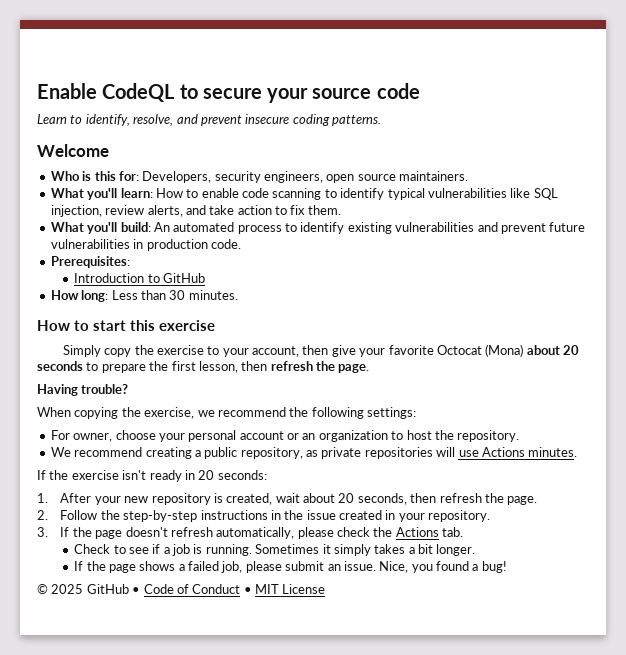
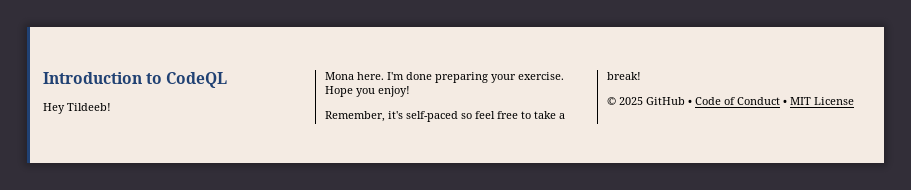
[37,83,420,103] [37,114,381,126] [37,144,109,157] [50,171,469,183] [50,188,558,200] [50,205,341,217] [50,222,586,234] [50,239,241,251] [50,256,130,268] [74,273,205,283] [50,290,238,302] [37,320,215,331] [62,344,580,357] [37,361,370,373] [37,384,129,396] [37,407,416,419] [50,430,520,442] [50,447,578,459] [37,470,267,482] [37,493,538,505] [37,510,491,522] [37,527,464,539] [74,544,476,556] [74,561,507,573] Enable CodeQL to secure your source code // Learn to identify, resolve, and prevent insecure coding patterns. // Welcome // Who is this for: Developers, security engineers, open source maintainers. // What you'll learn: How to enable code scanning to identify typical vulnerabilities like SQL injection, review alerts, and take action to fix them. // What you'll build: An automated process to identify existing vulnerabilities and prevent future vulnerabilities in production code. // Prerequisites: // Introduction to GitHub // How long: Less than 30 minutes. // How to start this exercise // Simply copy the exercise to your account, then give your favorite Octocat (Mona) about 20 seconds to prepare the first lesson, then refresh the page. // Having trouble? // When copying the exercise, we recommend the following settings: // For owner, choose your personal account or an organization to host the repository. // We recommend creating a public repository, as private repositories will use Actions minutes. // If the exercise isn't ready in 20 seconds: // 1. After your new repository is created, wait about 20 seconds, then refresh the page. // 2. Follow the step-by-step instructions in the issue created in your repository. // 3. If the page doesn't refresh automatically, please check the Actions tab. // Check to see if a job is running. Sometimes it simply takes a bit longer. // If the page shows a failed job, please submit an issue. Nice, you found a bug! -> [43,72,228,88] [43,103,111,114] [325,72,564,83] [325,86,410,97] [325,111,565,122] [607,72,641,80] Introduction to CodeQL // Hey Tildeeb! // Mona here. I'm done preparing your exercise. Hope you enjoy! // Remember, it's self-paced so feel free to take a break!

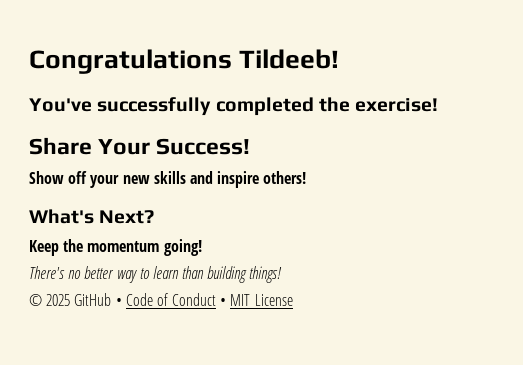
[43,72,228,88] [43,103,111,114] [325,72,564,83] [325,86,410,97] [325,111,565,122] [607,72,641,80] Introduction to CodeQL // Hey Tildeeb! // Mona here. I'm done preparing your exercise. Hope you enjoy! // Remember, it's self-paced so feel free to take a break! -> [29,49,340,74] [29,97,439,116] [29,137,251,155] [29,171,307,188] [29,209,155,224] [29,239,202,256] [29,266,283,283] Congratulations Tildeeb! // You've successfully completed the exercise! // Share Your Success! // Show off your new skills and inspire others! // What's Next? // Keep the momentum going! // There's no better way to learn than building things!

